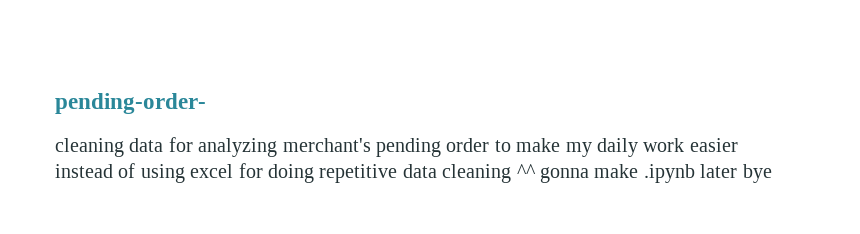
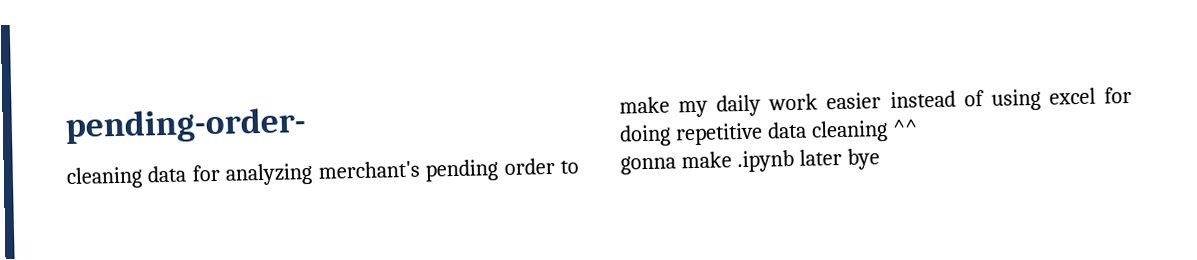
(536, 171) none -> (918, 127) //

